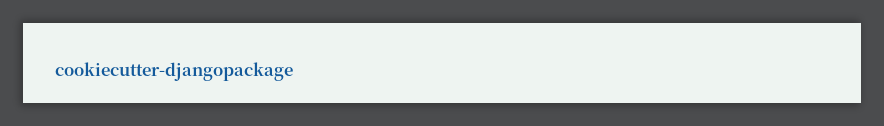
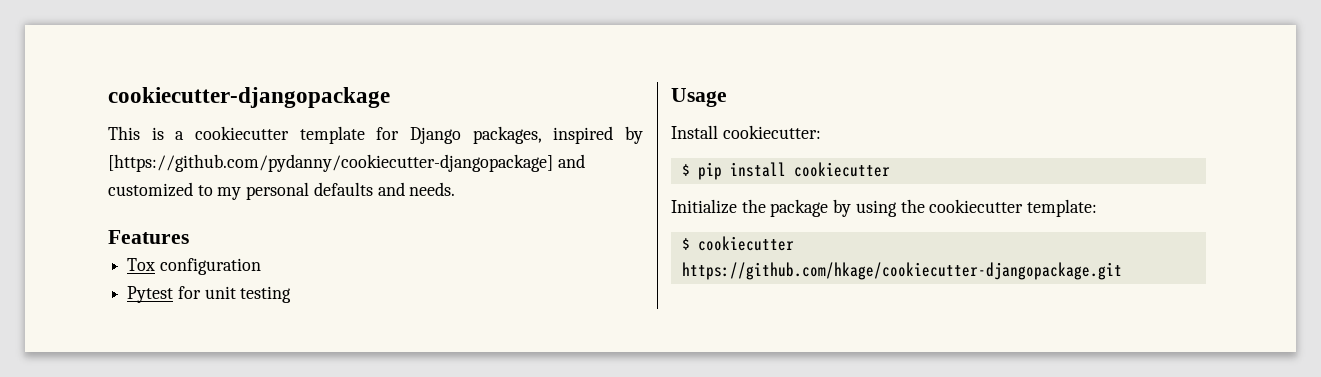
(293, 71) none -> [108,126,643,144] [108,154,585,172] [108,182,456,200] [108,230,189,244] [127,258,261,275] [127,286,292,303] [671,88,727,107] [671,125,821,139] [681,162,890,180] [671,199,1098,217] [681,236,794,251] [681,262,1122,280] // This is a cookiecutter template for Django packages, inspired by [https://github.com/pydanny/cookiecutter-djangopackage] and customized to my personal defaults and needs. // Features // Tox configuration // Pytest for unit testing // Usage // Install cookiecutter: // $ pip install cookiecutter // Initialize the package by using the cookiecutter template: // $ cookiecutter https://github.com/hkage/cookiecutter-djangopackage.git

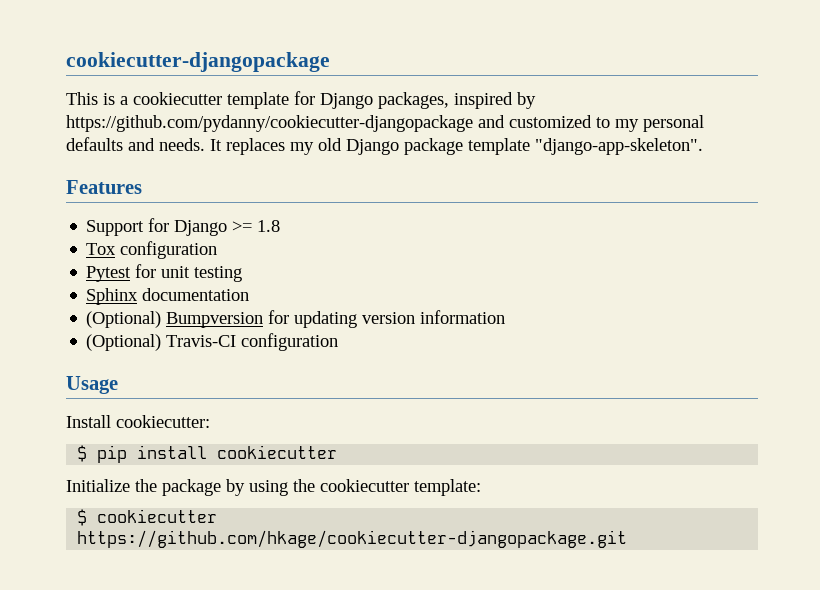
[108,154,553,172] [https://github.com/pydanny/cookiecutter-djangopackage] -> [66,115,473,132] https://github.com/pydanny/cookiecutter-djangopackage
[108,230,189,244] // Features -> [210,138,703,155] [66,180,142,194] [86,218,281,236] It replaces my old Django package template "django-app-skeleton". // Features // Support for Django >= 1.8
(292, 294) none -> [86,288,250,305] [86,310,506,328] [86,333,339,351] // Sphinx documentation // (Optional) Bumpversion for updating version information // (Optional) Travis-CI configuration

